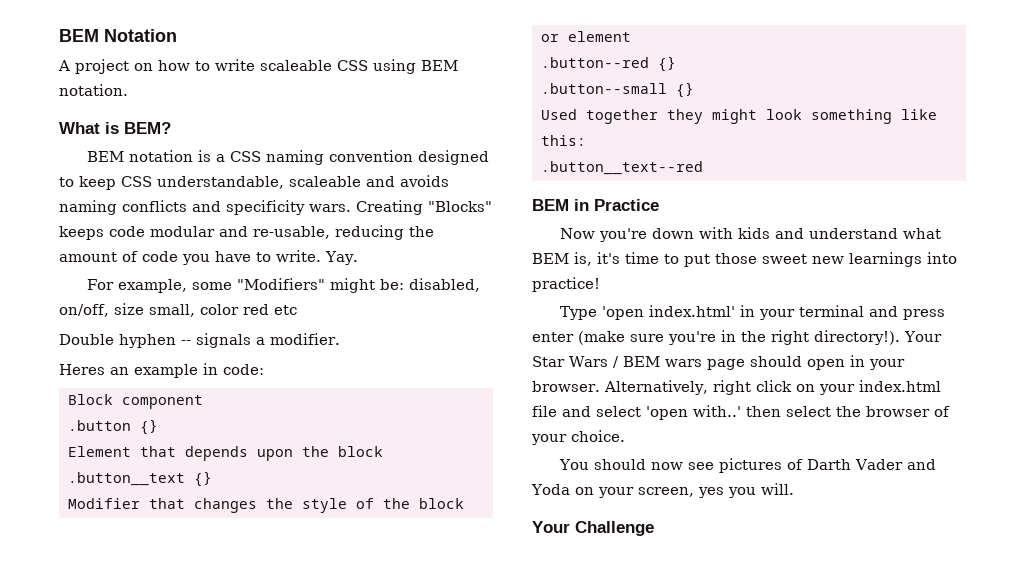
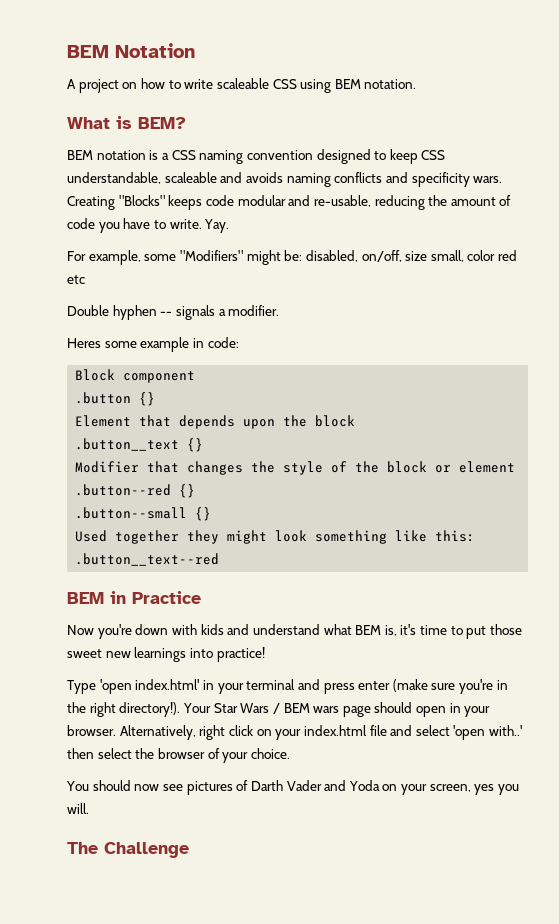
[110,367,129,375] an -> [104,341,137,348] some
[532,521,570,533] Your -> [67,842,98,854] The

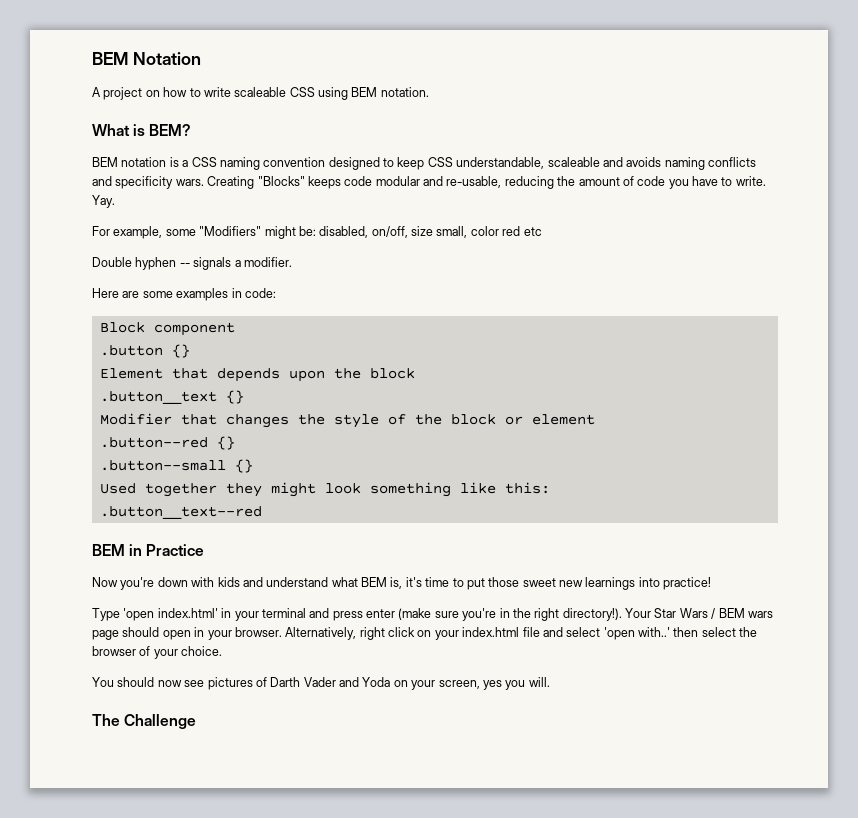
[67,337,190,352] Heres some example -> [92,288,229,301] Here are some examples

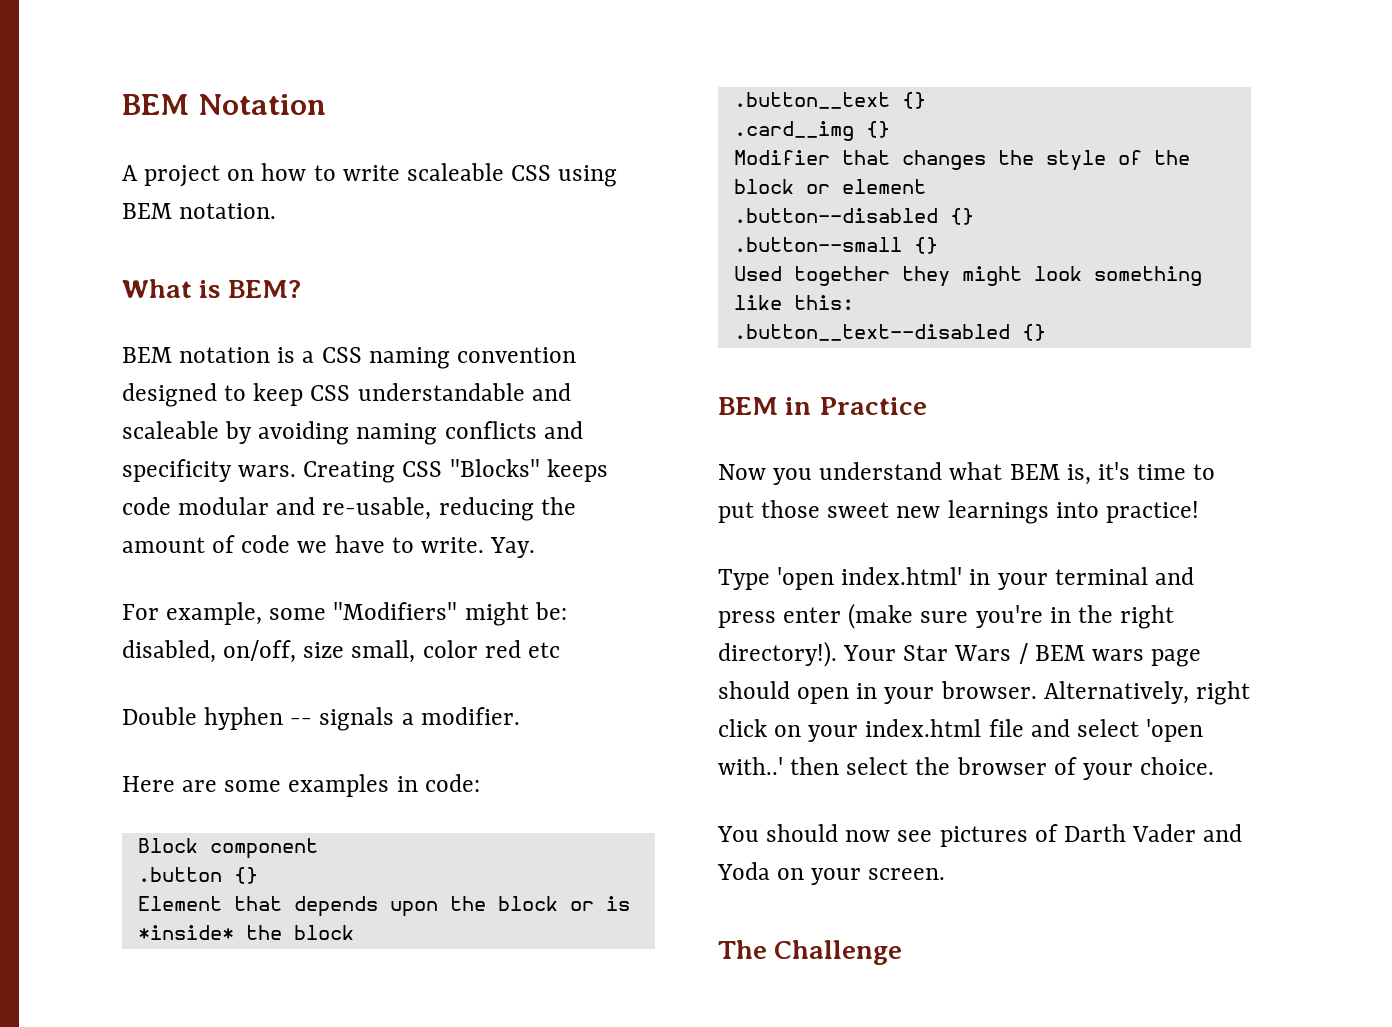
[456,157,662,169] understandable, scaleable and avoids -> [357,383,571,401] [122,421,350,445] understandable and scaleable by avoiding
(255, 182) none -> [402,461,443,477] CSS
[668,179,689,189] you -> [297,541,328,553] we
(415, 373) none -> [569,896,630,911] [137,925,354,940] or is *inside* the block
(244, 397) none -> [733,121,890,141] // .card__img {}
[99,437,208,448] .button--red -> [733,208,938,223] .button--disabled
[99,506,262,519] .button__text--red -> [733,324,1046,341] .button__text--disabled {}
[120,577,263,590] you're down with kids and -> [773,468,813,485] you
[438,677,550,690] screen, yes you will. -> [868,868,946,880] screen.

